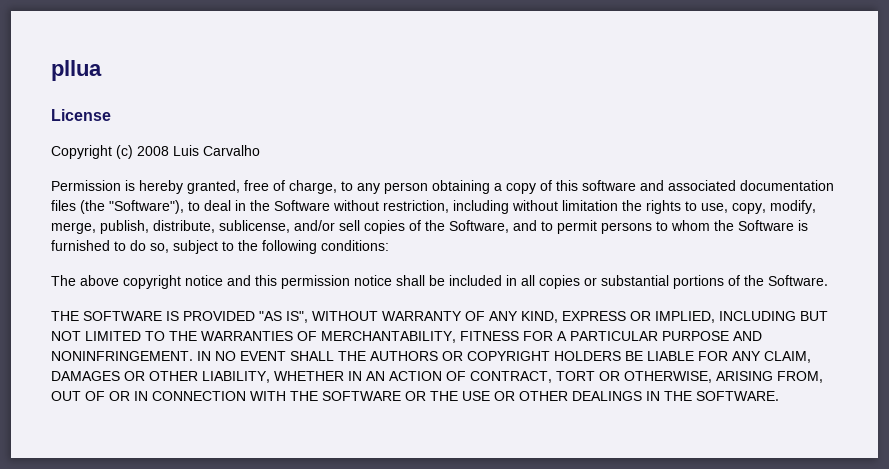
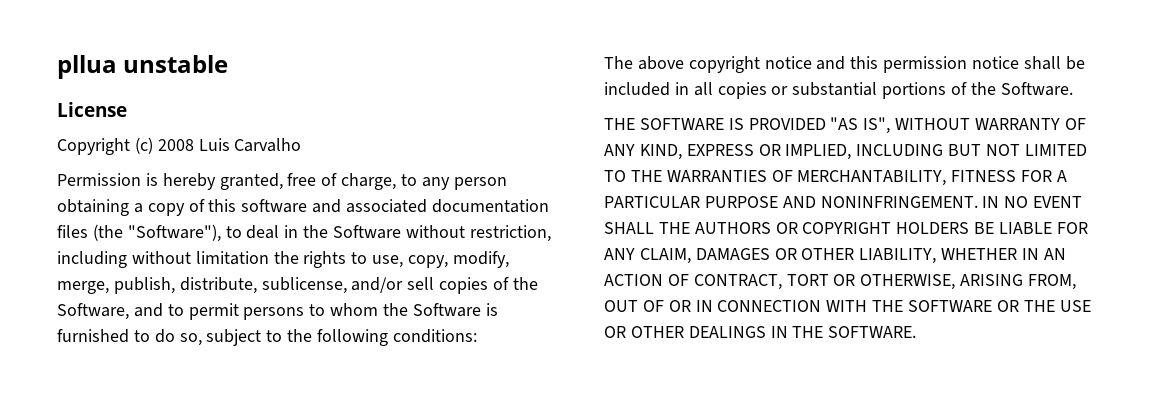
(102, 70) none -> [123,55,229,73] unstable

